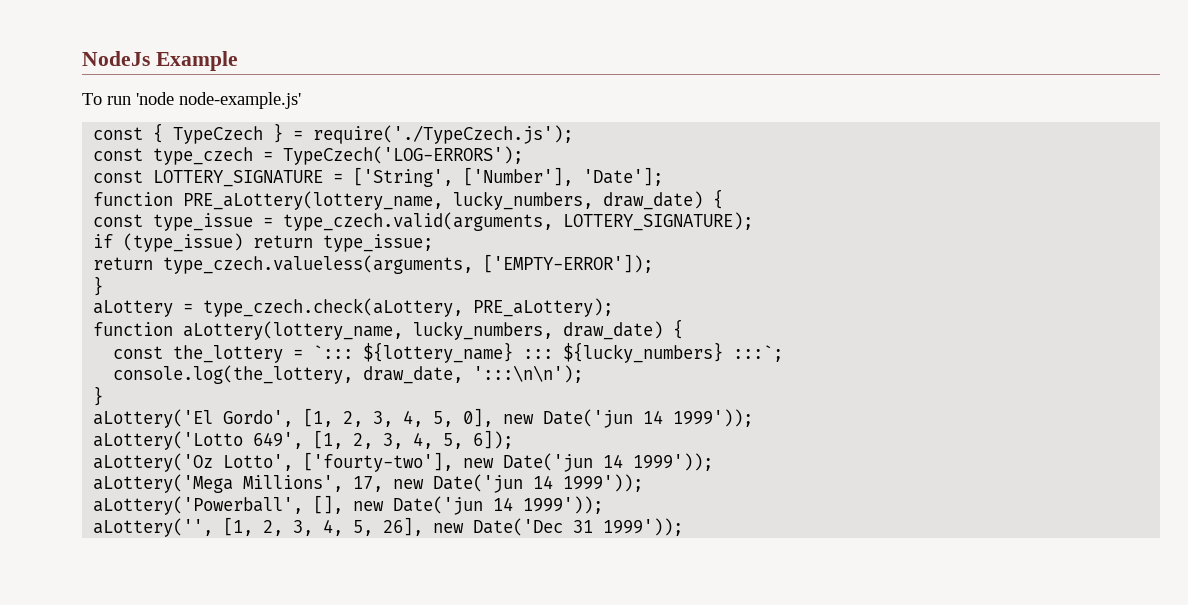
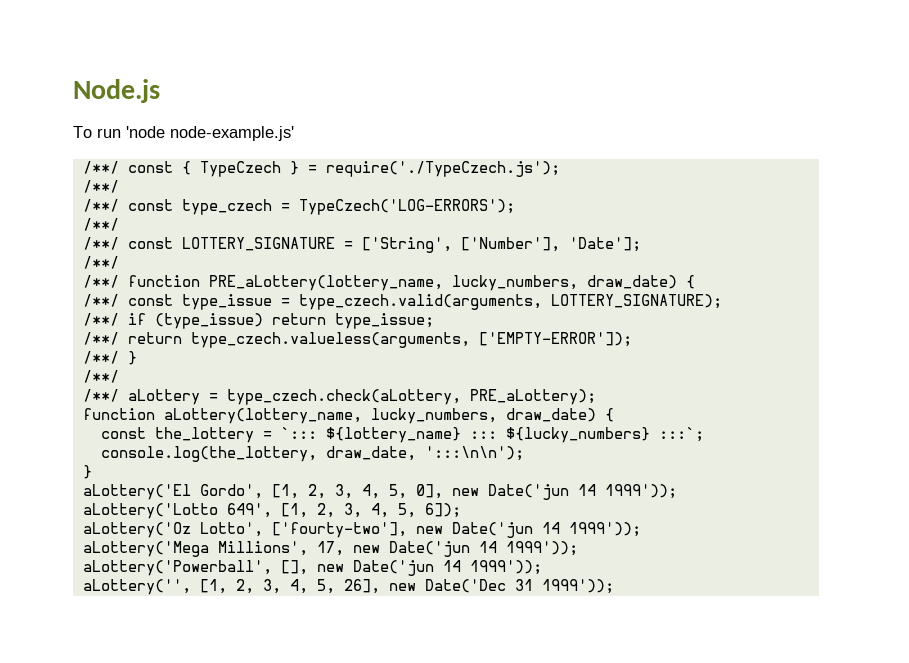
[82,51,238,71] NodeJs Example -> [73,79,160,103] Node.js
(301, 100) none -> [82,161,119,174] /**/
(574, 134) none -> [82,180,119,193] [82,199,119,212] /**/ // /**/
(524, 155) none -> [82,218,119,231] [82,237,119,250] /**/ // /**/
(664, 176) none -> [82,256,119,269] [82,275,119,288] /**/ // /**/
(724, 199) none -> [82,294,119,307] /**/
(754, 221) none -> [82,313,119,326] /**/
(434, 243) none -> [82,332,119,345] /**/
[93,276,104,296] } // -> [82,351,137,365] [82,370,119,383] [82,389,119,402] /**/ } // /**/ // /**/

